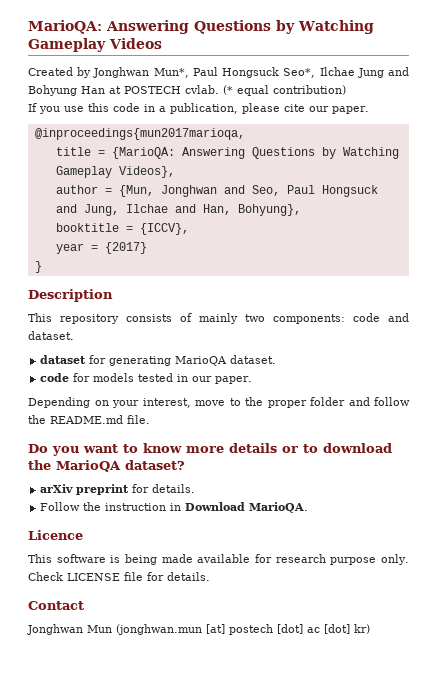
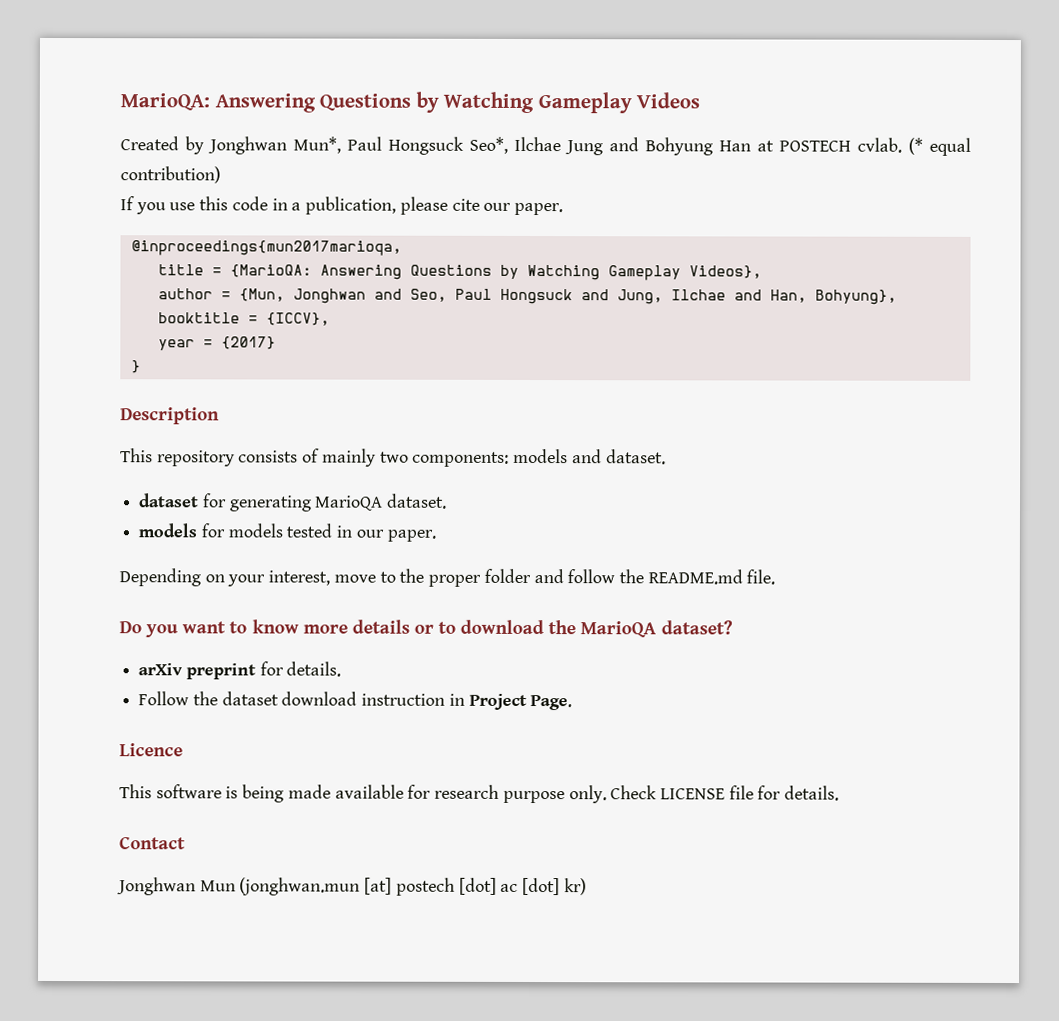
[353,313,380,322] code -> [513,448,569,464] models
[40,373,70,382] code -> [138,523,198,538] models
[105,502,309,513] instruction in Download MarioQA. -> [221,691,573,711] dataset download instruction in Project Page.

